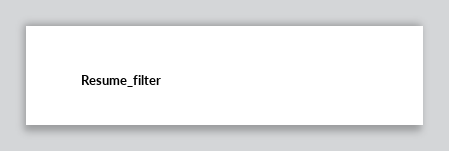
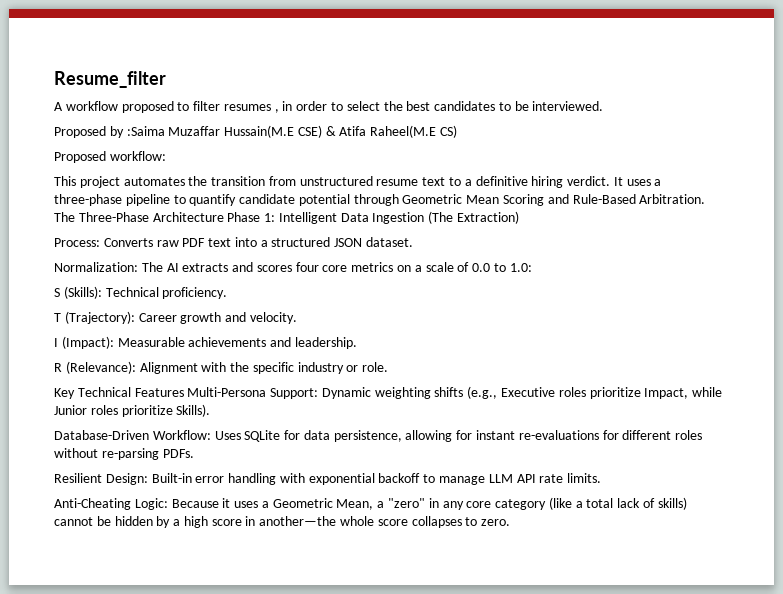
(161, 81) none -> [54,101,604,113] [54,125,458,138] [54,151,166,163] [54,176,662,188] [54,194,706,206] [54,211,520,224] [54,237,414,247] [54,262,532,272] [54,286,228,299] [54,311,297,324] [54,336,357,349] [54,361,389,374] [54,386,723,399] [54,404,211,417] [54,430,703,442] [54,448,194,460] [54,473,602,485] [54,497,687,510] [54,516,511,528] // A workflow proposed to filter resumes , in order to select the best candidates to be interviewed. // Proposed by :Saima Muzaffar Hussain(M.E CSE) & Atifa Raheel(M.E CS) // Proposed workflow: // This project automates the transition from unstructured resume text to a definitive hiring verdict. It uses a three-phase pipeline to quantify candidate potential through Geometric Mean Scoring and Rule-Based Arbitration. The Three-Phase Architecture Phase 1: Intelligent Data Ingestion (The Extraction) // Process: Converts raw PDF text into a structured JSON dataset. // Normalization: The AI extracts and scores four core metrics on a scale of 0.0 to 1.0: // S (Skills): Technical proficiency. // T (Trajectory): Career growth and velocity. // I (Impact): Measurable achievements and leadership. // R (Relevance): Alignment with the specific industry or role. // Key Technical Features Multi-Persona Support: Dynamic weighting shifts (e.g., Executive roles prioritize Impact, while Junior roles prioritize Skills). // Database-Driven Workflow: Uses SQLite for data persistence, allowing for instant re-evaluations for different roles without re-parsing PDFs. // Resilient Design: Built-in error handling with exponential backoff to manage LLM API rate limits. // Anti-Cheating Logic: Because it uses a Geometric Mean, a "zero" in any core category (like a total lack of skills) cannot be hidden by a high score in another—the whole score collapses to zero.

